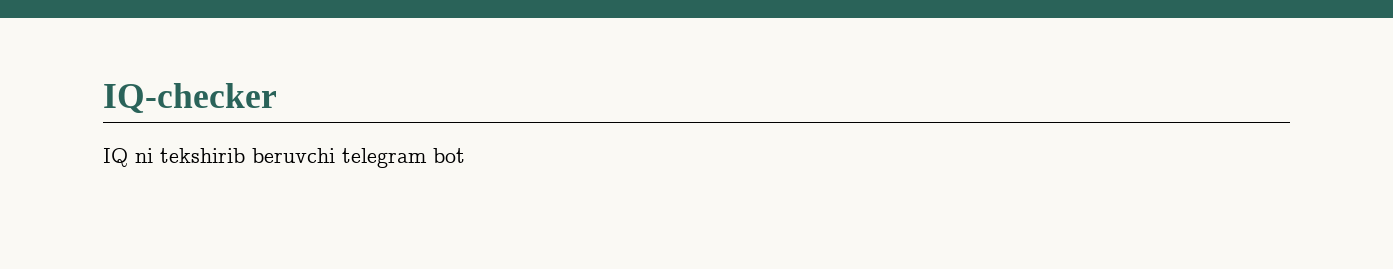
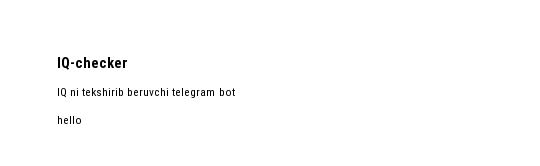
(465, 155) none -> [57,116,82,124] // hello

